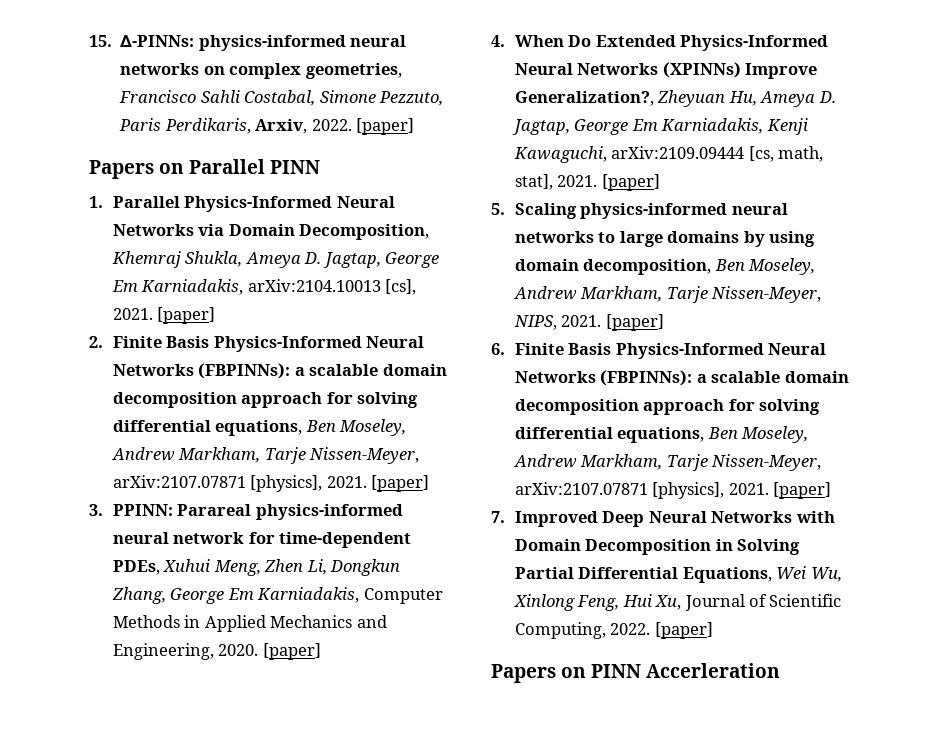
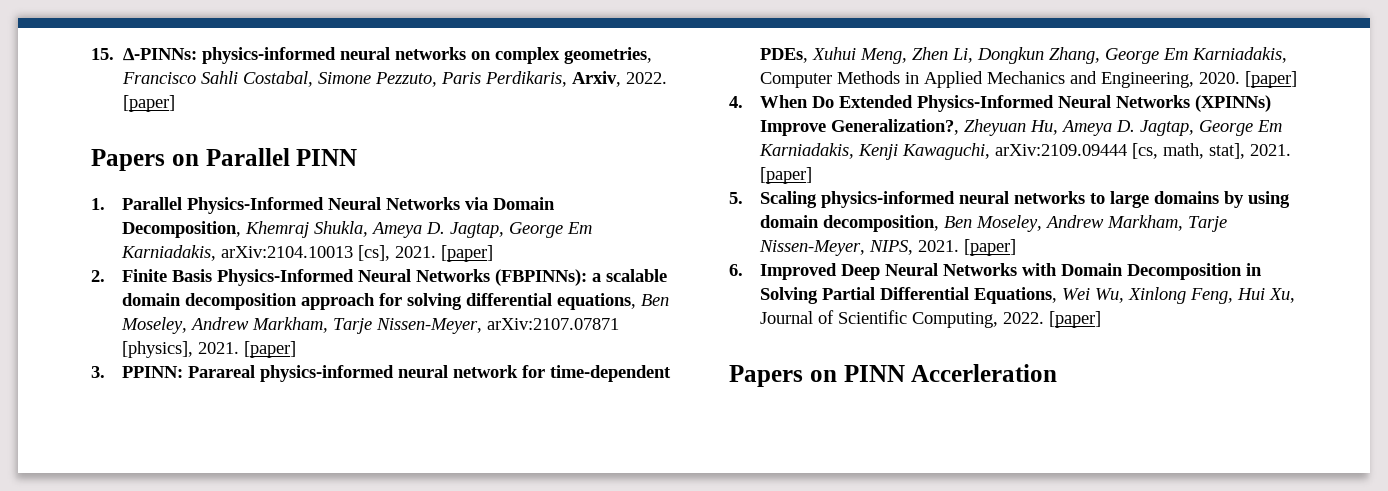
[514,343,827,359] [514,370,849,386] [514,399,821,415] [514,426,809,443] [513,454,822,471] [514,482,832,499] [491,511,505,523] Finite Basis Physics-Informed Neural Networks (FBPINNs): a scalable domain decomposition approach for solving differential equations, Ben Moseley, Andrew Markham, Tarje Nissen-Meyer, arXiv:2107.07871 [physics], 2021. [paper] // 7. -> (743, 270) none

